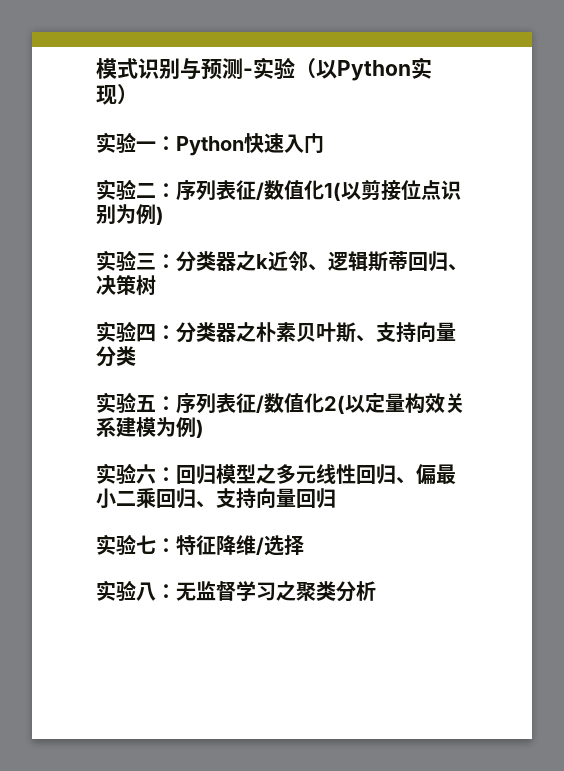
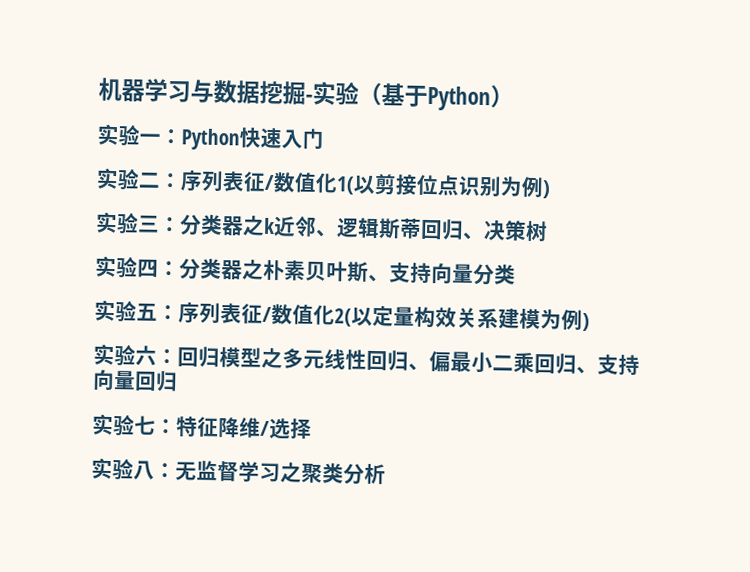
[96,57,432,81] [96,85,117,105] 模式识别与预测-实验（以Python实现 -> [98,77,491,112] 机器学习与数据挖掘-实验（基于Python

